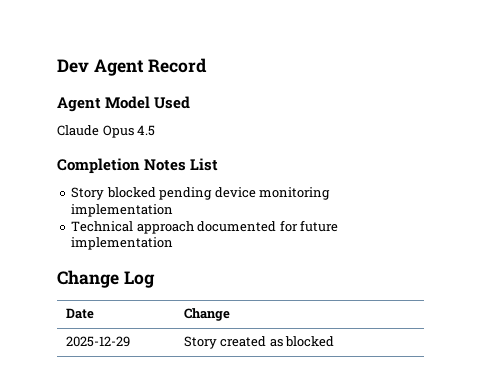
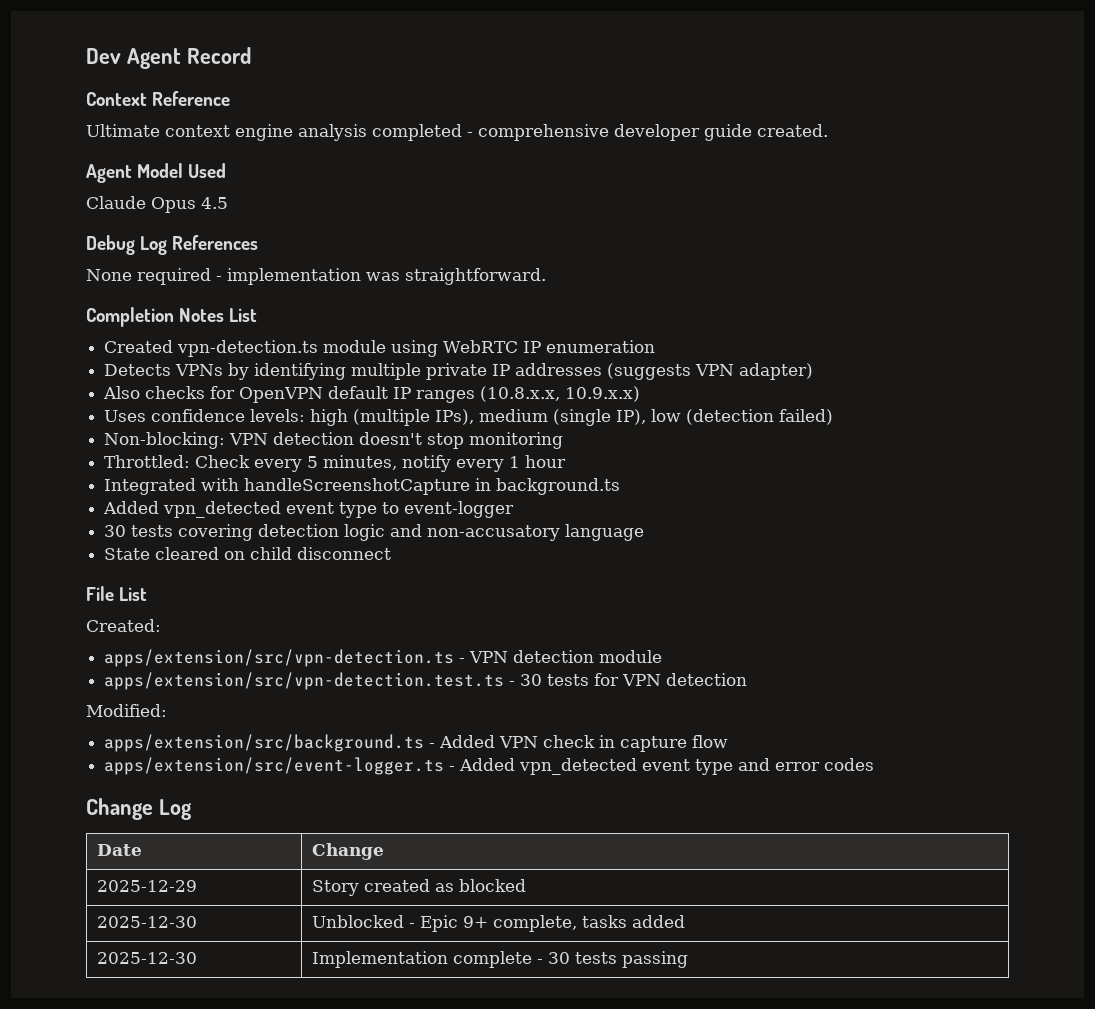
(208, 65) none -> [86,91,231,106] [86,124,828,141] // Context Reference // Ultimate context engine analysis completed - comprehensive developer guide created.
[57,158,219,174] [71,187,331,200] [71,204,174,217] [71,220,339,234] [71,237,174,250] Completion Notes List // Story blocked pending device monitoring implementation // Technical approach documented for future implementation -> [86,235,259,255] [86,268,546,285] [86,307,258,327] [104,340,656,357] [104,363,814,380] [103,386,641,403] [104,409,834,426] [104,432,564,449] [104,455,567,472] [104,478,621,495] [103,501,515,518] [104,524,645,541] [104,547,392,560] [86,586,148,601] [86,619,161,632] [104,649,663,667] [104,672,748,690] [86,704,167,717] [104,734,729,752] [104,757,875,775] Debug Log References // None required - implementation was straightforward. // Completion Notes List // Created vpn-detection.ts module using WebRTC IP enumeration // Detects VPNs by identifying multiple private IP addresses (suggests VPN adapter) // Also checks for OpenVPN default IP ranges (10.8.x.x, 10.9.x.x) // Uses confidence levels: high (multiple IPs), medium (single IP), low (detection failed) // Non-blocking: VPN detection doesn't stop monitoring // Throttled: Check every 5 minutes, notify every 1 hour // Integrated with handleScreenshotCapture in background.ts // Added vpn_detected event type to event-logger // 30 tests covering detection logic and non-accusatory language // State cleared on child disconnect // File List // Created: // apps/extension/src/vpn-detection.ts - VPN detection module // apps/extension/src/vpn-detection.test.ts - 30 tests for VPN detection // Modified: // apps/extension/src/background.ts - Added VPN check in capture flow // apps/extension/src/event-logger.ts - Added vpn_detected event type and error codes
(335, 341) none -> [97,916,198,928] [312,915,686,932] [97,952,198,964] [312,951,689,968] // 2025-12-30 | Unblocked - Epic 9+ complete, tasks added // 2025-12-30 | Implementation complete - 30 tests passing

